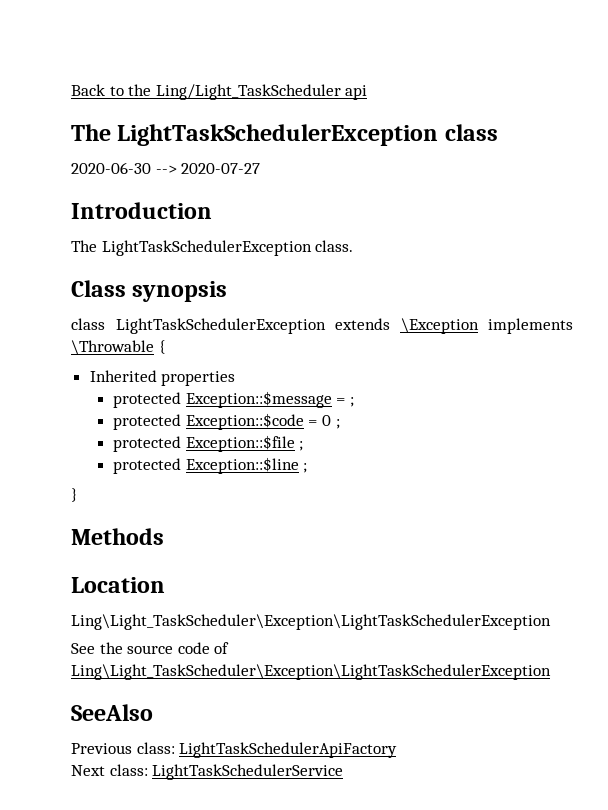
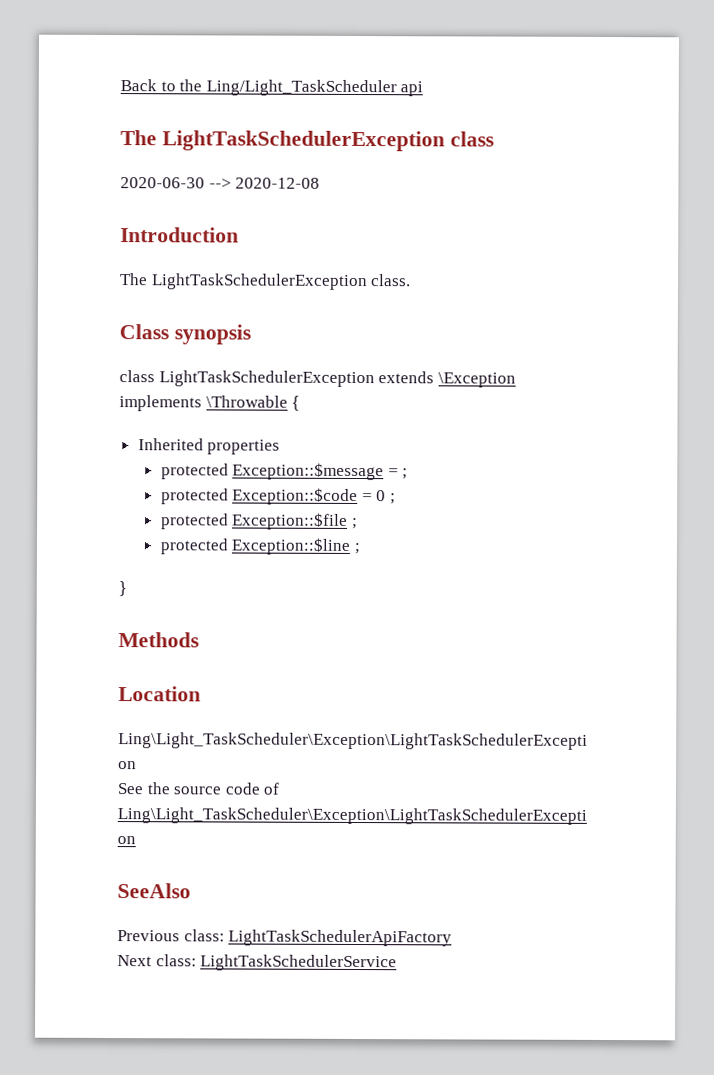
[181,163,261,174] 2020-07-27 -> [235,177,321,189] 2020-12-08

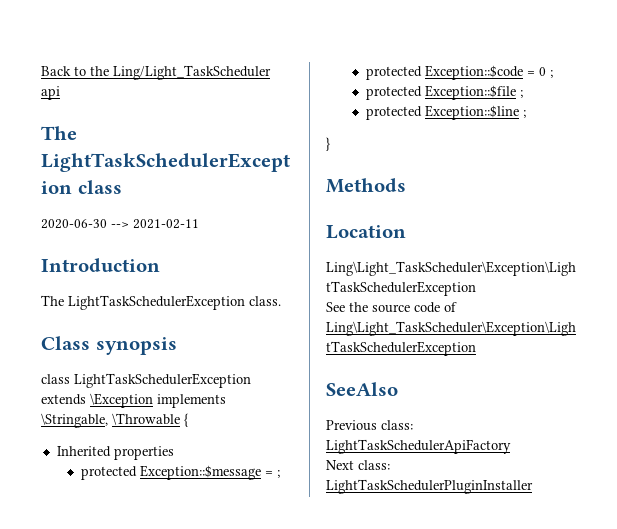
[235,177,321,189] 2020-12-08 -> [133,219,199,229] 2021-02-11
(202, 403) none -> [41,413,108,428] \Stringable,
[200,954,398,972] LightTaskSchedulerService -> [326,479,533,494] LightTaskSchedulerPluginInstaller

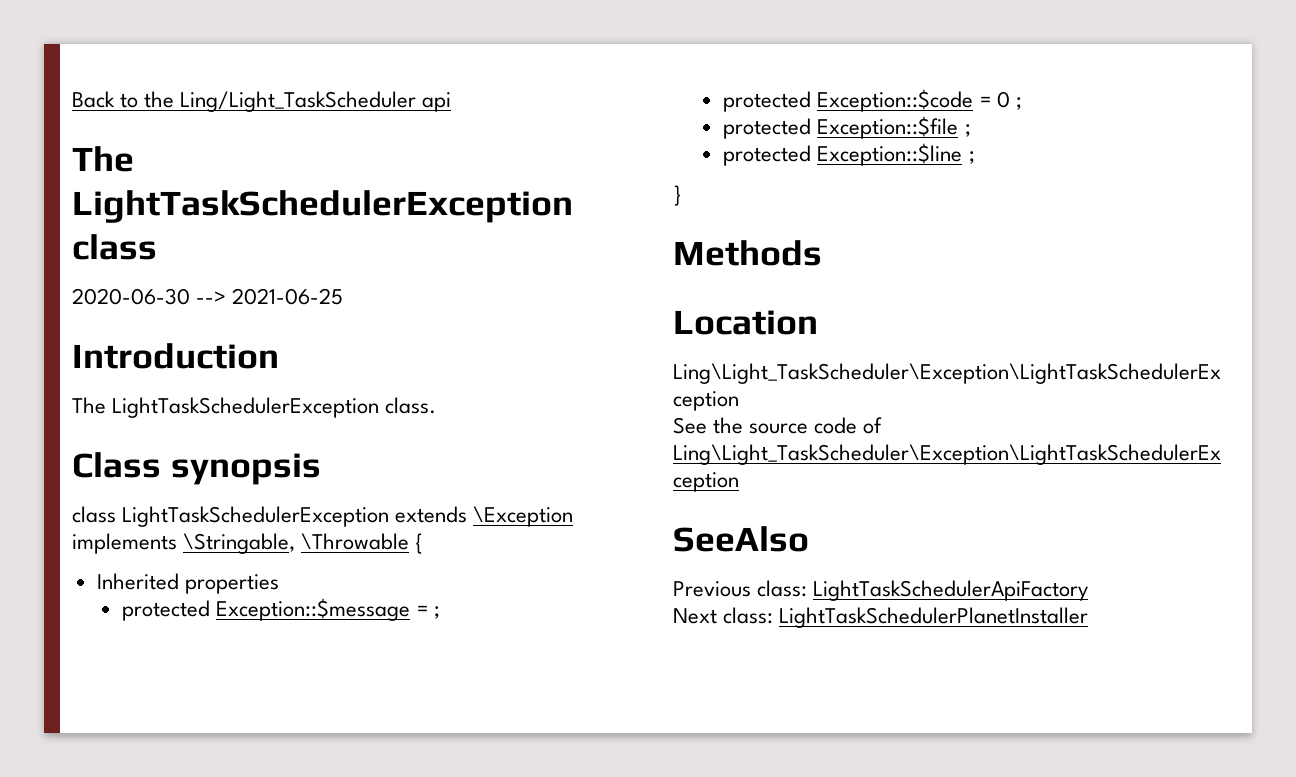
[133,219,199,229] 2021-02-11 -> [232,288,344,305] 2021-06-25
[326,479,533,494] LightTaskSchedulerPluginInstaller -> [779,607,1089,628] LightTaskSchedulerPlanetInstaller

